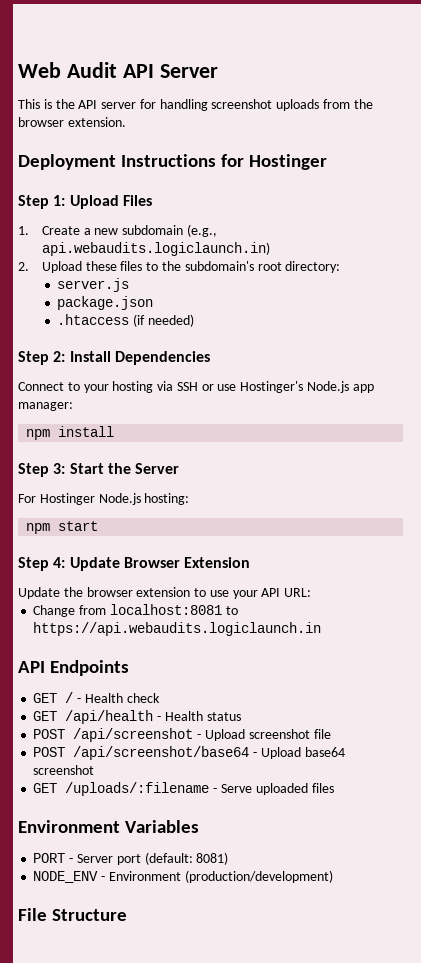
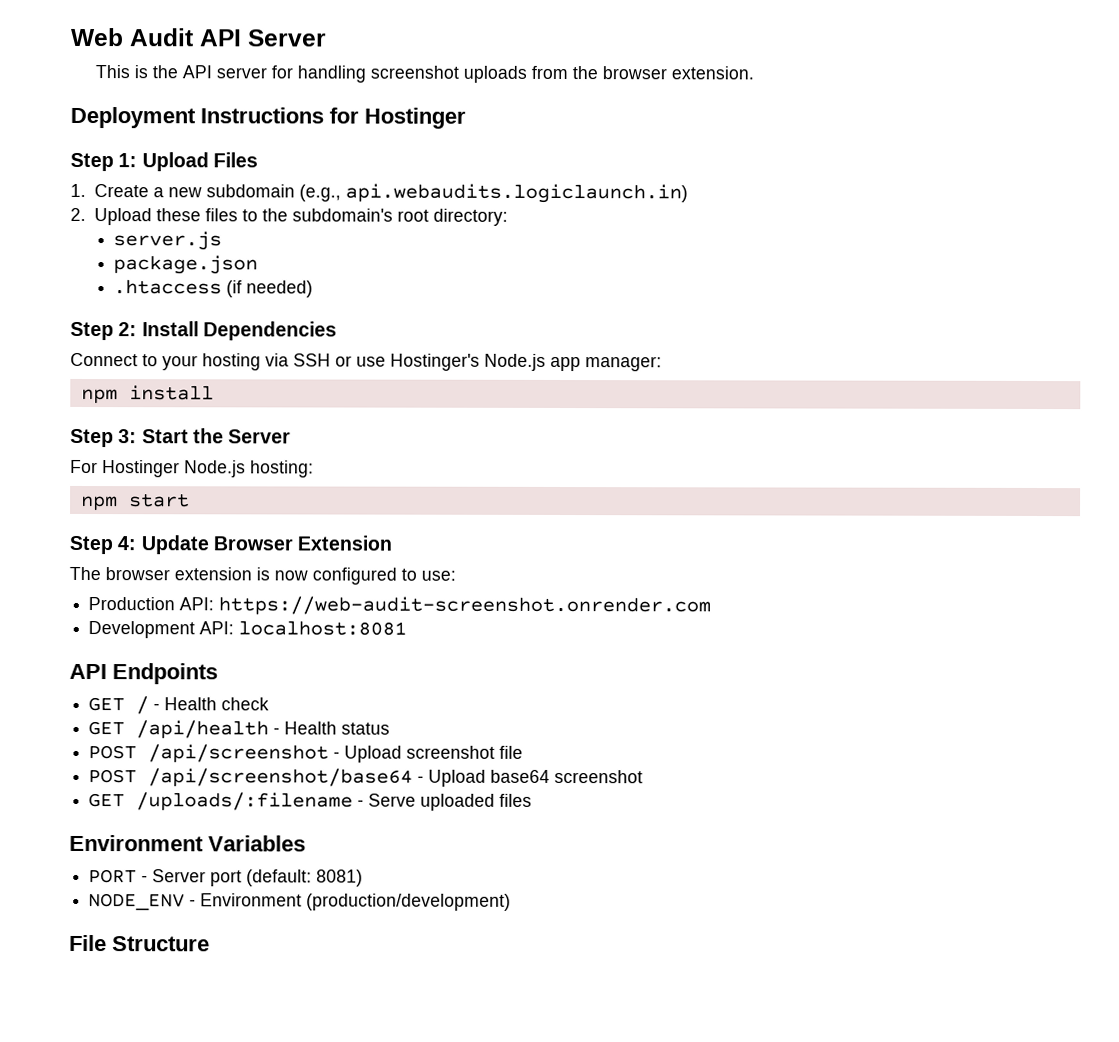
[18,587,312,599] [33,605,107,617] Update the browser extension to use your API URL: // Change from -> [69,566,456,585] [88,596,712,616] [88,621,235,639] The browser extension is now configured to use: // Production API: https://web-audit-screenshot.onrender.com // Development API:
[225,606,238,615] [33,622,322,636] to https://api.webaudits.logiclaunch.in -> (408, 628) none

